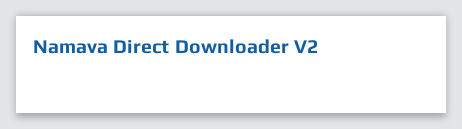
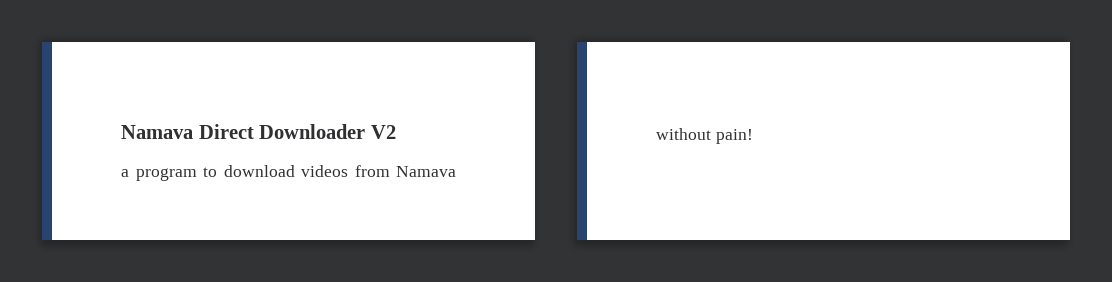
(318, 46) none -> [121,165,456,181] [656,128,753,144] // a program to download videos from Namava without pain!

